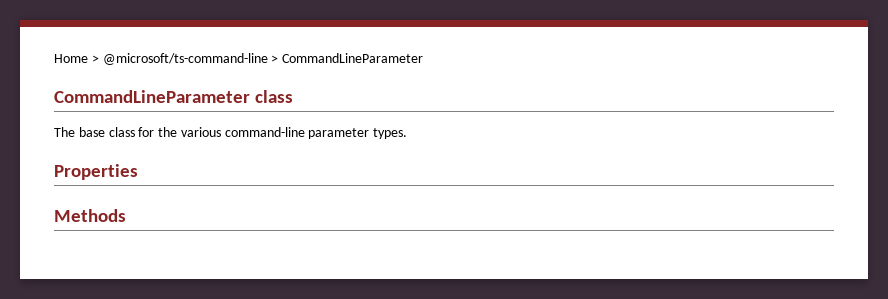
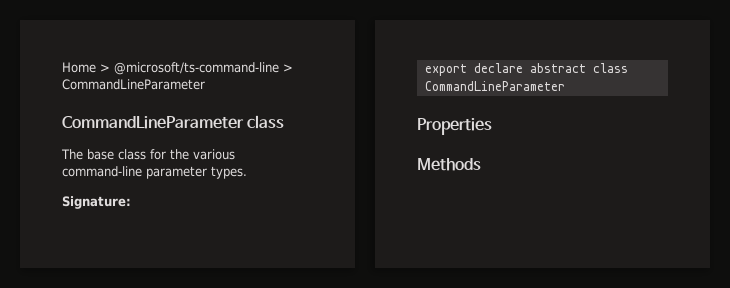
(408, 133) none -> [62,196,131,209] [424,63,628,76] [424,81,565,91] // Signature: // export declare abstract class CommandLineParameter

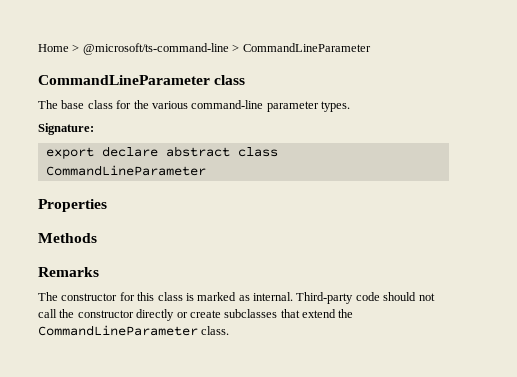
(481, 164) none -> [38,267,99,277] [38,292,435,304] [38,309,354,321] [38,325,230,336] // Remarks // The constructor for this class is marked as internal. Third-party code should not call the constructor directly or create subclasses that extend the CommandLineParameter class.

